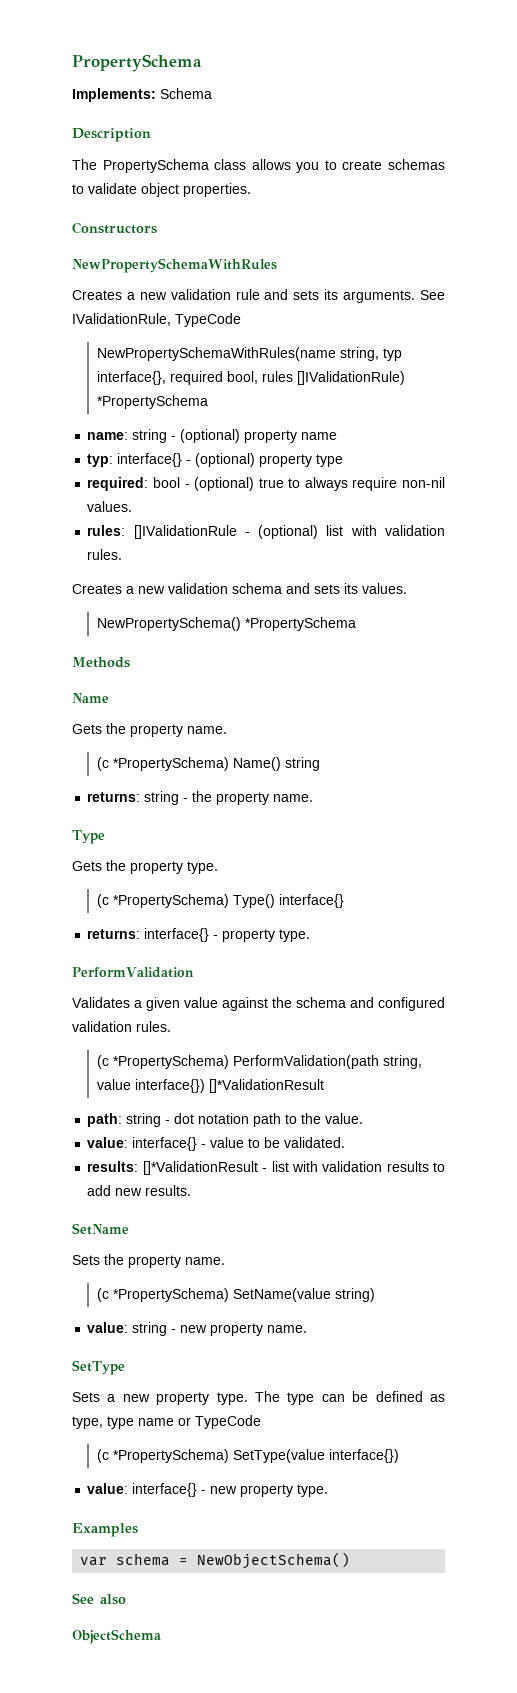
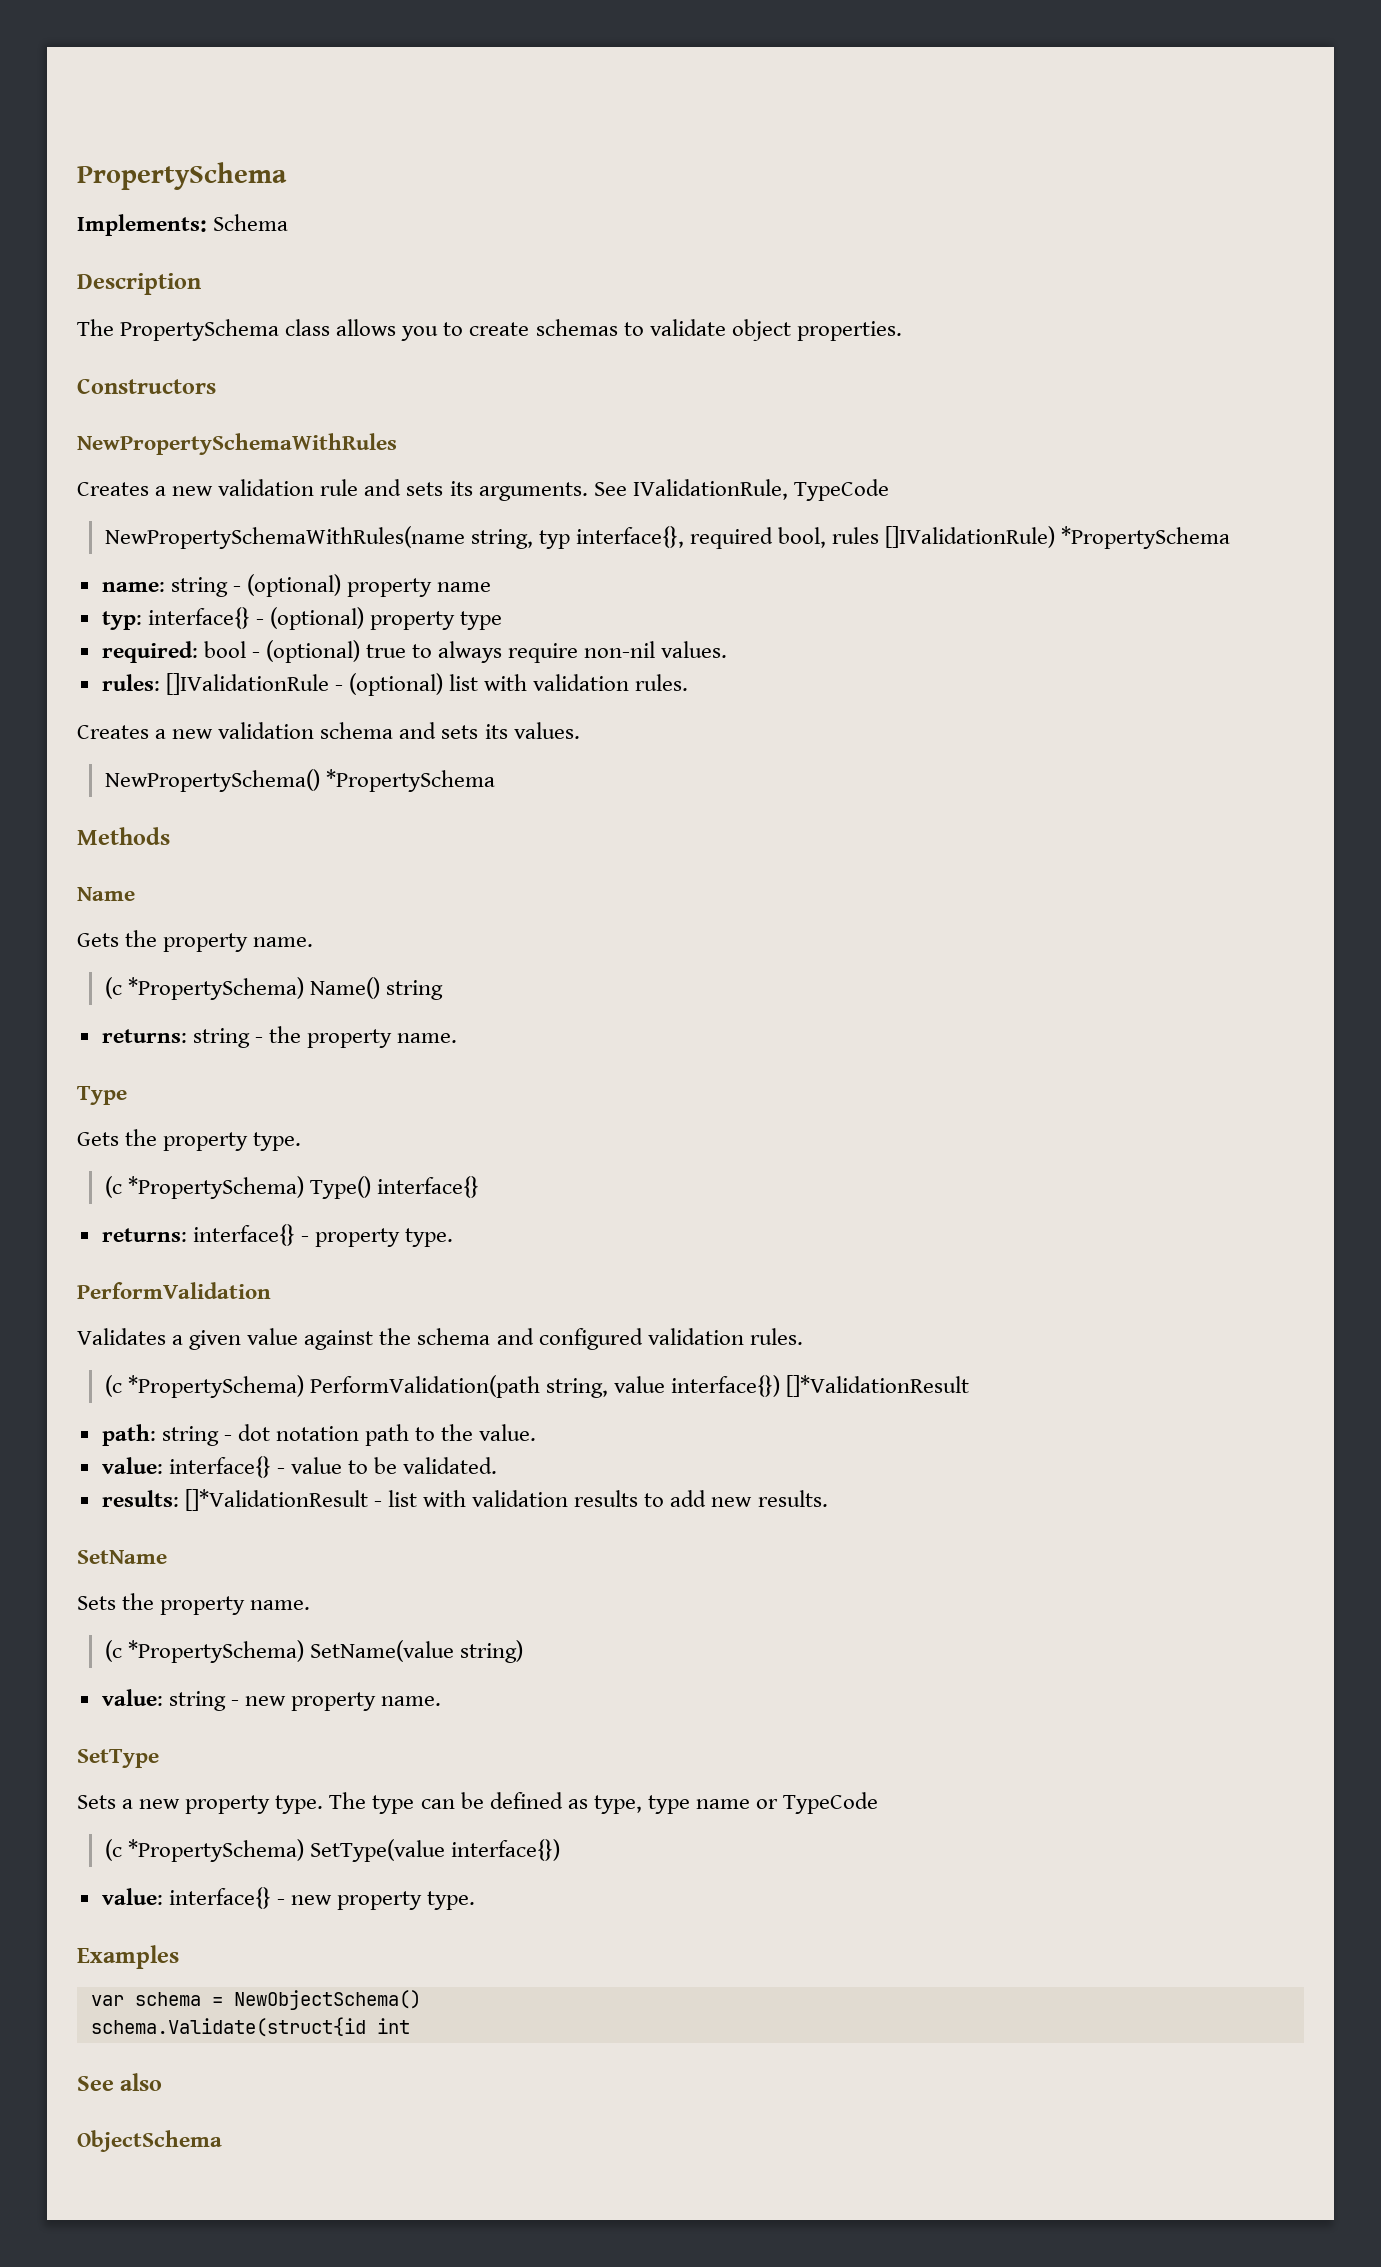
(351, 1560) none -> [90,2017,410,2037] // schema.Validate(struct{id int

